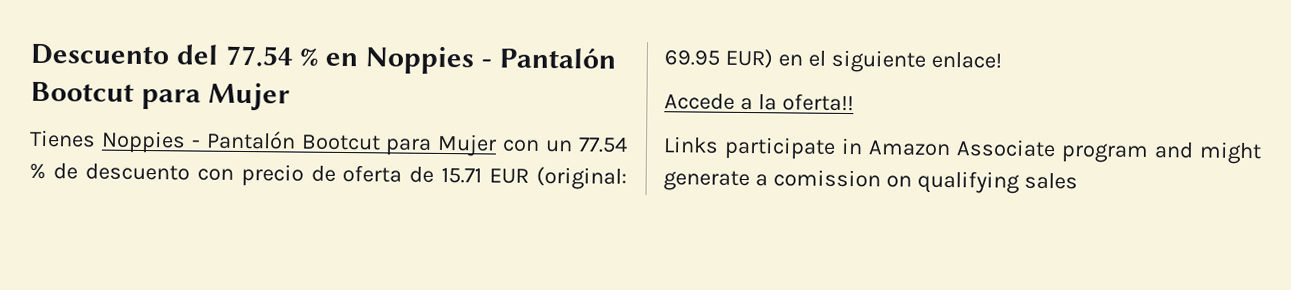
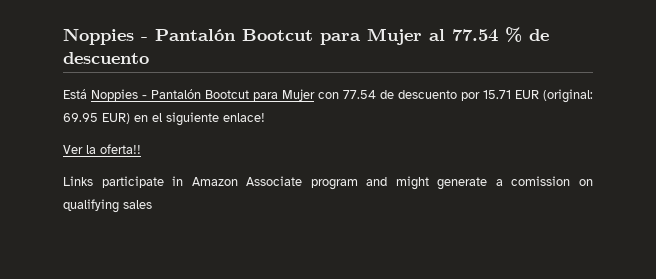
[30,43,616,75] [30,81,290,111] [29,129,96,148] Descuento del 77.54 % en Noppies - Pantalón Bootcut para Mujer // Tienes -> [63,27,549,45] [63,52,149,64] [63,89,87,99] Noppies - Pantalón Bootcut para Mujer al 77.54 % de descuento // Está
[545,136,629,153] [29,162,435,187] un 77.54 % de descuento con precio de oferta de -> [343,90,480,101] 77.54 de descuento por
[664,93,753,111] Accede a -> [63,145,83,154] Ver

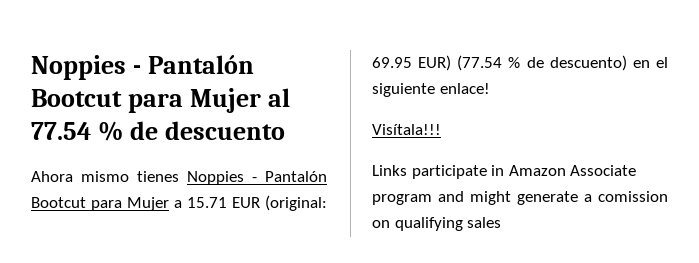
[63,89,480,101] Está Noppies - Pantalón Bootcut para Mujer con 77.54 de descuento por -> [31,171,327,185] [31,197,182,211] Ahora mismo tienes Noppies - Pantalón Bootcut para Mujer a
(130, 118) none -> [457,55,627,71] (77.54 % de descuento)
[63,144,141,154] Ver la oferta!! -> [372,124,441,135] Visítala!!!

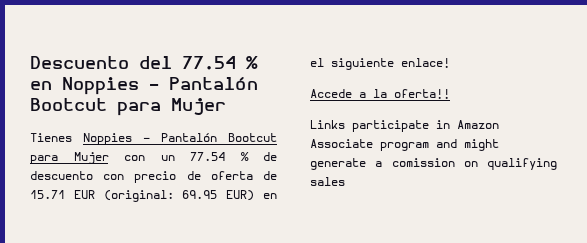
[31,55,254,80] [31,88,290,113] [31,121,285,141] [31,171,327,185] [31,197,182,211] Noppies - Pantalón Bootcut para Mujer al 77.54 % de descuento // Ahora mismo tienes Noppies - Pantalón Bootcut para Mujer a -> [30,56,258,70] [30,77,258,95] [30,98,226,116] [30,133,277,145] [30,152,277,164] [30,171,277,183] Descuento del 77.54 % en Noppies - Pantalón Bootcut para Mujer // Tienes Noppies - Pantalón Bootcut para Mujer con un 77.54 % de descuento con precio de oferta de
[457,55,627,71] (77.54 % de descuento) -> (255, 195) none
[372,124,441,135] Visítala!!! -> [310,89,450,99] Accede a la oferta!!

